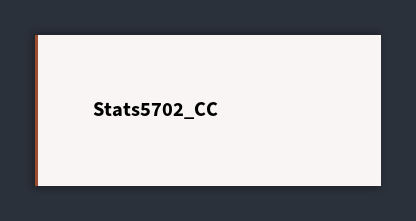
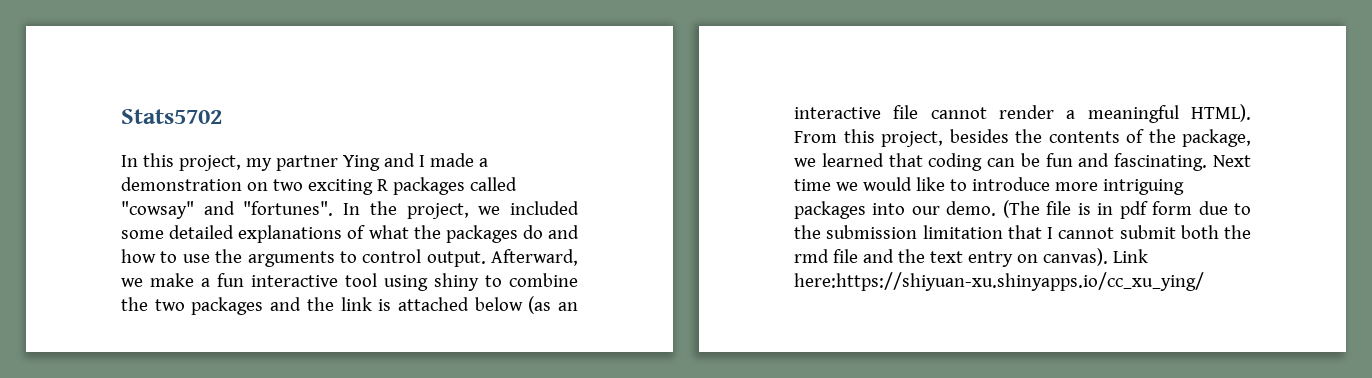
[93,102,218,119] Stats5702_CC -> [121,109,222,124] [121,153,488,171] [121,177,517,195] [121,201,579,219] [121,225,579,243] [121,249,578,267] [121,273,578,291] [121,296,578,315] [794,104,1251,123] [794,129,1251,147] [794,153,1251,171] [794,177,1184,195] [794,200,1251,219] [794,225,1251,239] [794,248,1148,267] [794,272,1204,291] Stats5702 // In this project, my partner Ying and I made a demonstration on two exciting R packages called "cowsay" and "fortunes". In the project, we included some detailed explanations of what the packages do and how to use the arguments to control output. Afterward, we make a fun interactive tool using shiny to combine the two packages and the link is attached below (as an interactive file cannot render a meaningful HTML). From this project, besides the contents of the package, we learned that coding can be fun and fascinating. Next time we would like to introduce more intriguing packages into our demo. (The file is in pdf form due to the submission limitation that I cannot submit both the rmd file and the text entry on canvas). Link here:https://shiyuan-xu.shinyapps.io/cc_xu_ying/

